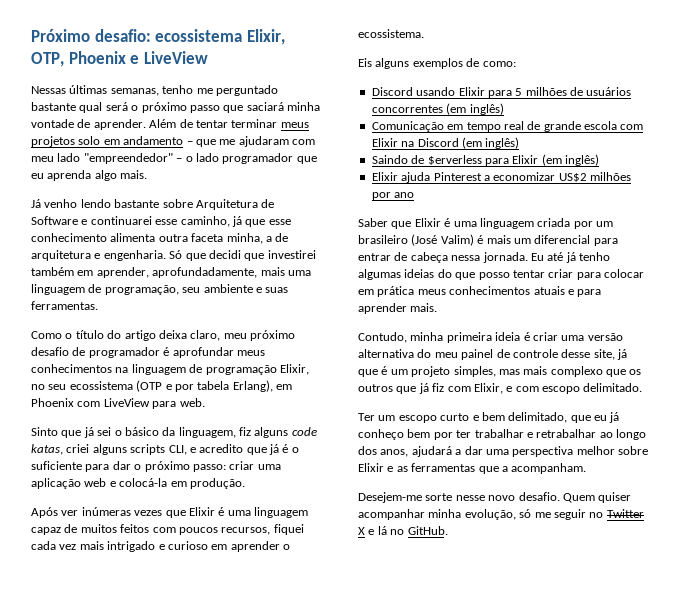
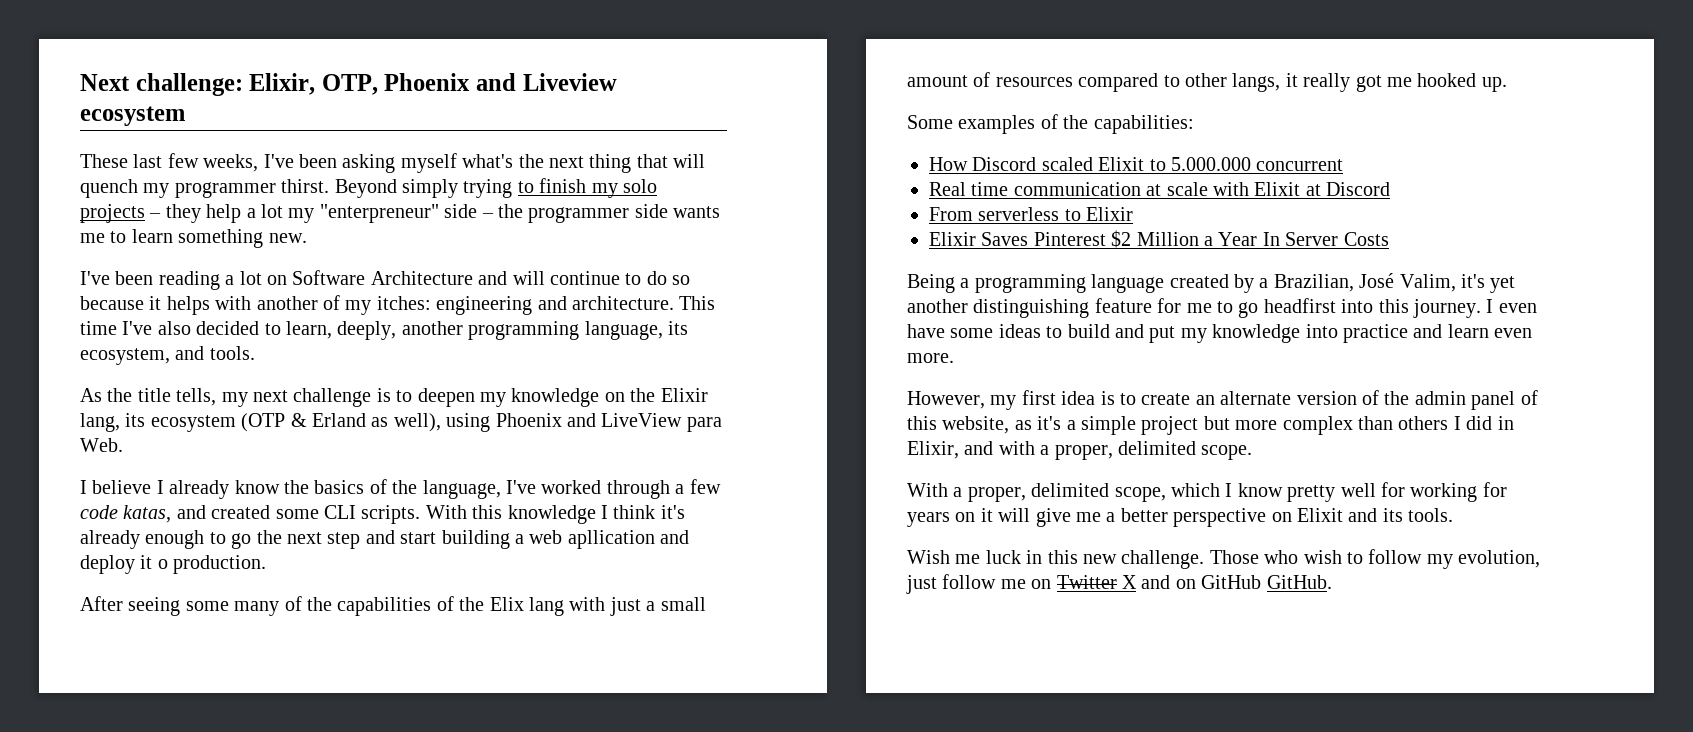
[31,29,285,45] [31,51,208,67] [31,85,278,96] [31,102,320,113] [31,119,309,130] [31,136,315,147] [31,153,317,164] [31,170,148,181] [31,199,275,210] [31,216,291,227] [31,233,289,244] [31,250,316,261] [31,267,311,278] [31,284,289,295] [31,301,98,310] [31,330,295,341] [31,347,265,358] [31,364,309,375] [31,380,292,392] [31,398,205,409] [31,427,317,438] [31,444,299,455] [31,461,281,472] [31,478,245,489] [31,507,308,518] [31,524,304,535] [31,541,290,552] [358,29,424,38] [358,58,516,69] [371,87,632,98] [371,103,504,115] [371,121,644,132] [371,137,520,149] [371,154,599,166] [371,172,631,183] [371,192,415,200] [358,218,613,229] [358,234,618,246] [358,252,610,263] [358,269,644,280] [358,286,602,297] [358,303,438,314] [358,332,623,343] [358,349,627,360] [358,366,642,377] [358,383,643,394] [358,412,620,423] [358,429,646,440] [358,446,648,457] [358,463,587,474] [358,492,632,503] [358,509,644,520] [358,526,405,535] Próximo desafio: ecossistema Elixir, OTP, Phoenix e LiveView // Nessas últimas semanas, tenho me perguntado bastante qual será o próximo passo que saciará minha vontade de aprender. Além de tentar terminar meus projetos solo em andamento – que me ajudaram com meu lado "empreendedor" – o lado programador que eu aprenda algo mais. // Já venho lendo bastante sobre Arquitetura de Software e continuarei esse caminho, já que esse conhecimento alimenta outra faceta minha, a de arquitetura e engenharia. Só que decidi que investirei também em aprender, aprofundadamente, mais uma linguagem de programação, seu ambiente e suas ferramentas. // Como o título do artigo deixa claro, meu próximo desafio de programador é aprofundar meus conhecimentos na linguagem de programação Elixir, no seu ecossistema (OTP e por tabela Erlang), em Phoenix com LiveView para web. // Sinto que já sei o básico da linguagem, fiz alguns code katas, criei alguns scripts CLI, e acredito que já é o suficiente para dar o próximo passo: criar uma aplicação web e colocá-la em produção. // Após ver inúmeras vezes que Elixir é uma linguagem capaz de muitos feitos com poucos recursos, fiquei cada vez mais intrigado e curioso em aprender o ecossistema. // Eis alguns exemplos de como: // Discord usando Elixir para 5 milhões de usuários concorrentes (em inglês) // Comunicação em tempo real de grande escola com Elixir na Discord (em inglês) // Saindo de $erverless para Elixir (em inglês) // Elixir ajuda Pinterest a economizar US$2 milhões por ano // Saber que Elixir é uma linguagem criada por um brasileiro (José Valim) é mais um diferencial para entrar de cabeça nessa jornada. Eu até já tenho algumas ideias do que posso tentar criar para colocar em prática meus conhecimentos atuais e para aprender mais. // Contudo, minha primeira ideia é criar uma versão alternativa do meu painel de controle desse site, já que é um projeto simples, mas mais complexo que os outros que já fiz com Elixir, e com escopo delimitado. // Ter um escopo curto e bem delimitado, que eu já conheço bem por ter trabalhar e retrabalhar ao longo dos anos, ajudará a dar uma perspectiva melhor sobre Elixir e as ferramentas que a acompanham. // Desejem-me sorte nesse novo desafio. Quem quiser acompanhar minha evolução, só me seguir no Twitter X e lá no -> [80,73,617,96] [80,106,185,126] [80,153,706,173] [80,178,657,198] [80,204,721,223] [80,229,307,248] [80,270,691,290] [80,295,716,315] [80,321,688,340] [80,346,255,365] [80,388,708,407] [80,413,722,432] [80,438,123,452] [80,479,721,499] [80,505,685,524] [80,530,690,549] [80,555,267,574] [80,596,706,616] [907,72,1507,92] [907,114,1194,134] [929,157,1344,171] [929,182,1391,196] [929,207,1134,221] [929,230,1389,248] [907,273,1516,293] [907,298,1537,318] [907,324,1533,343] [907,353,954,363] [907,390,1538,410] [907,416,1514,435] [907,441,1253,460] [907,482,1507,502] [907,508,1454,527] [907,549,1541,569] [906,574,1262,594] Next challenge: Elixir, OTP, Phoenix and Liveview ecosystem // These last few weeks, I've been asking myself what's the next thing that will quench my programmer thirst. Beyond simply trying to finish my solo projects – they help a lot my "enterpreneur" side – the programmer side wants me to learn something new. // I've been reading a lot on Software Architecture and will continue to do so because it helps with another of my itches: engineering and architecture. This time I've also decided to learn, deeply, another programming language, its ecosystem, and tools. // As the title tells, my next challenge is to deepen my knowledge on the Elixir lang, its ecosystem (OTP & Erland as well), using Phoenix and LiveView para Web. // I believe I already know the basics of the language, I've worked through a few code katas, and created some CLI scripts. With this knowledge I think it's already enough to go the next step and start building a web apllication and deploy it o production. // After seeing some many of the capabilities of the Elix lang with just a small amount of resources compared to other langs, it really got me hooked up. // Some examples of the capabilities: // How Discord scaled Elixit to 5.000.000 concurrent // Real time communication at scale with Elixit at Discord // From serverless to Elixir // Elixir Saves Pinterest $2 Million a Year In Server Costs // Being a programming language created by a Brazilian, José Valim, it's yet another distinguishing feature for me to go headfirst into this journey. I even have some ideas to build and put my knowledge into practice and learn even more. // However, my first idea is to create an alternate version of the admin panel of this website, as it's a simple project but more complex than others I did in Elixir, and with a proper, delimited scope. // With a proper, delimited scope, which I know pretty well for working for years on it will give me a better perspective on Elixit and its tools. // Wish me luck in this new challenge. Those who wish to follow my evolution, just follow me on Twitter X and on GitHub

